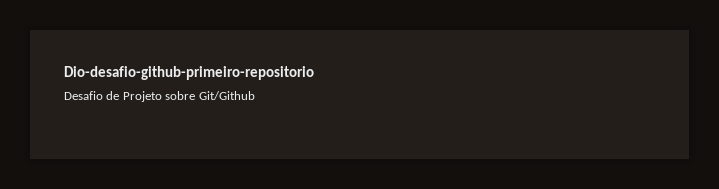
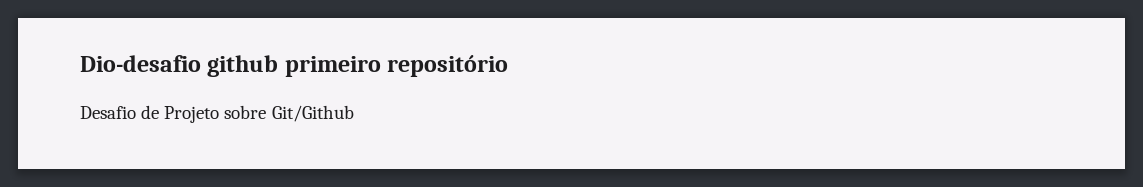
[64,66,314,80] Dio-desafio-github-primeiro-repositorio -> [80,55,509,77] Dio-desafio github primeiro repositório

